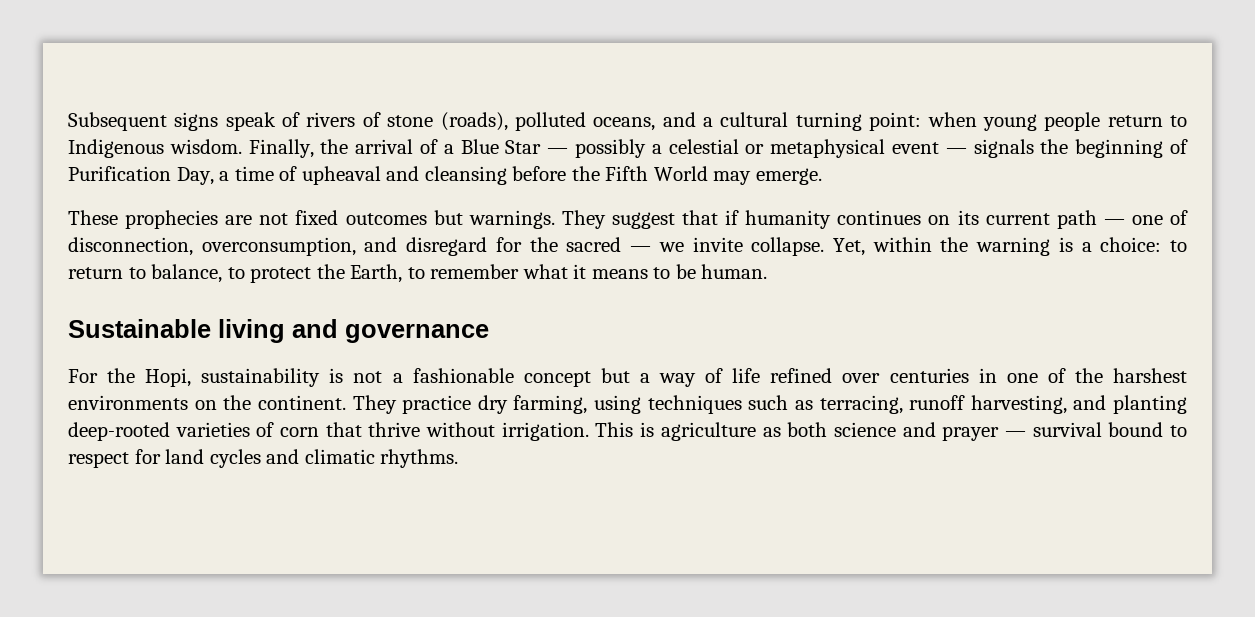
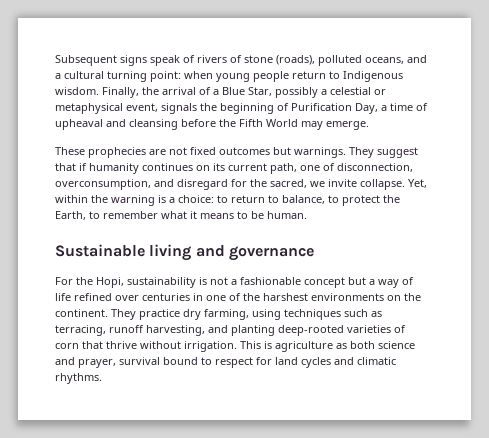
[505,140,569,154] Star — -> [248,87,272,96] Star,
[891,142,967,154] event — -> [126,103,158,112] event,
[1056,210,1125,229] path — -> [270,163,297,174] path,
[566,237,652,252] sacred — -> [270,179,307,188] sacred,
[942,426,1026,441] prayer — -> [78,359,116,368] prayer,

